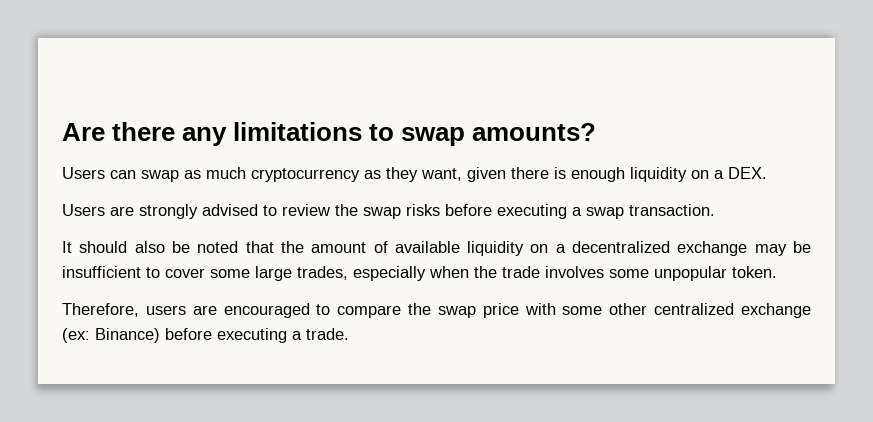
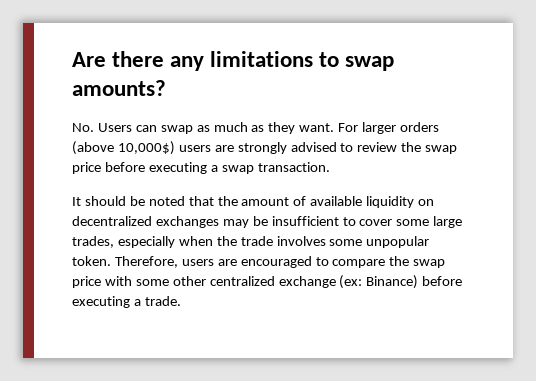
(597, 132) none -> [72,123,94,132] No.
[251,168,360,182] cryptocurrency -> (248, 127) none
[421,167,767,182] [62,204,105,216] want, given there is enough liquidity on a DEX. // Users -> [299,122,440,134] [72,141,211,155] want. For larger orders (above 10,000$) users
[406,204,440,216] risks -> [72,162,101,174] price
[134,241,165,253] also -> (126, 201) none
[555,241,748,256] a decentralized exchange -> [72,216,219,228] decentralized exchanges
(777, 272) // -> (111, 261) none

